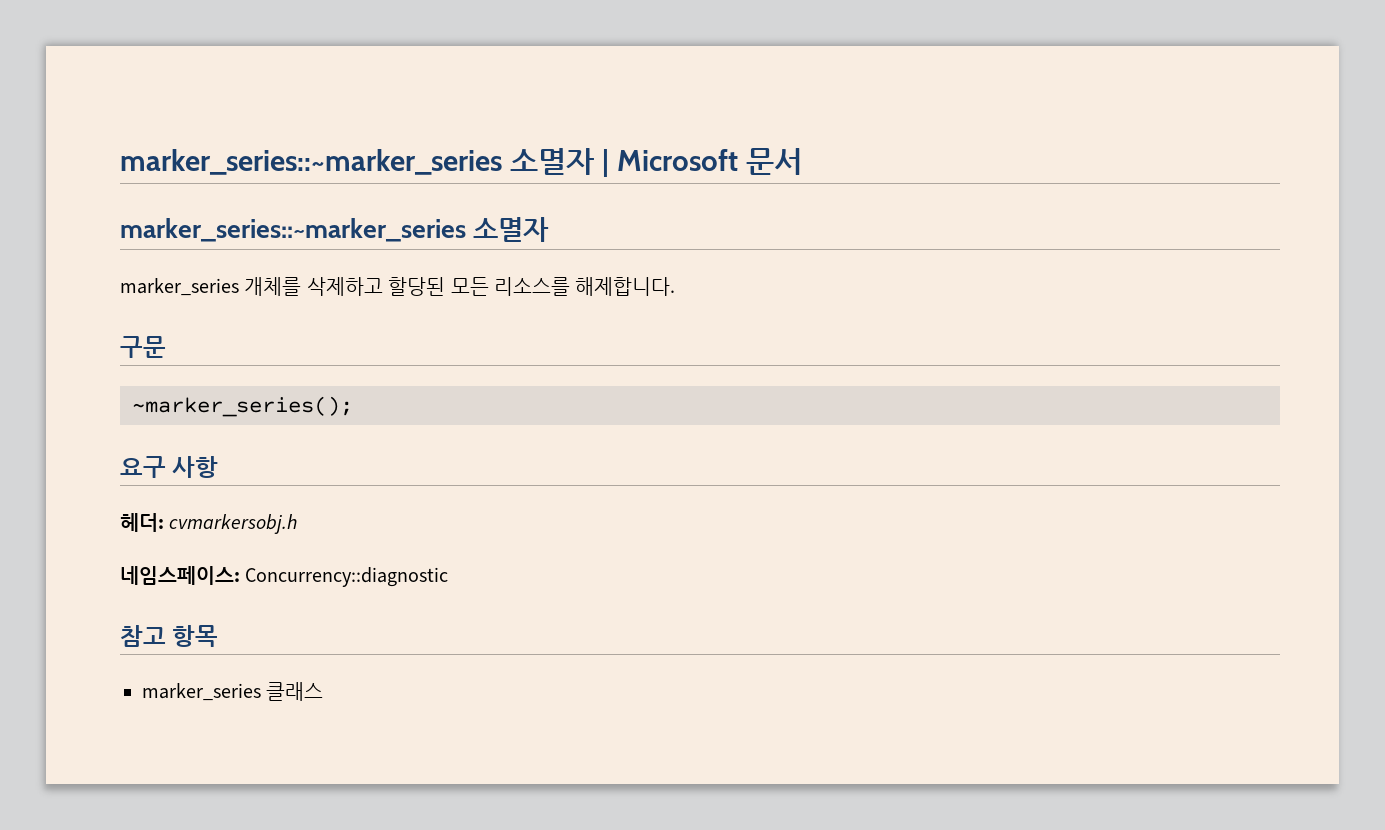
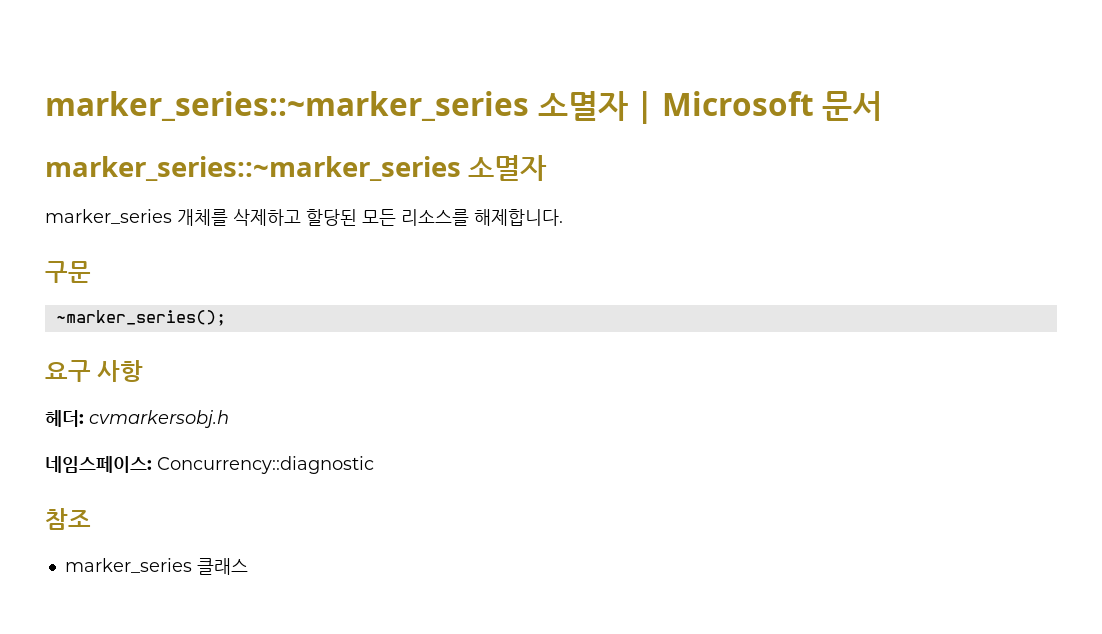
[120,625,219,647] 참고 항목 -> [45,508,91,530] 참조

